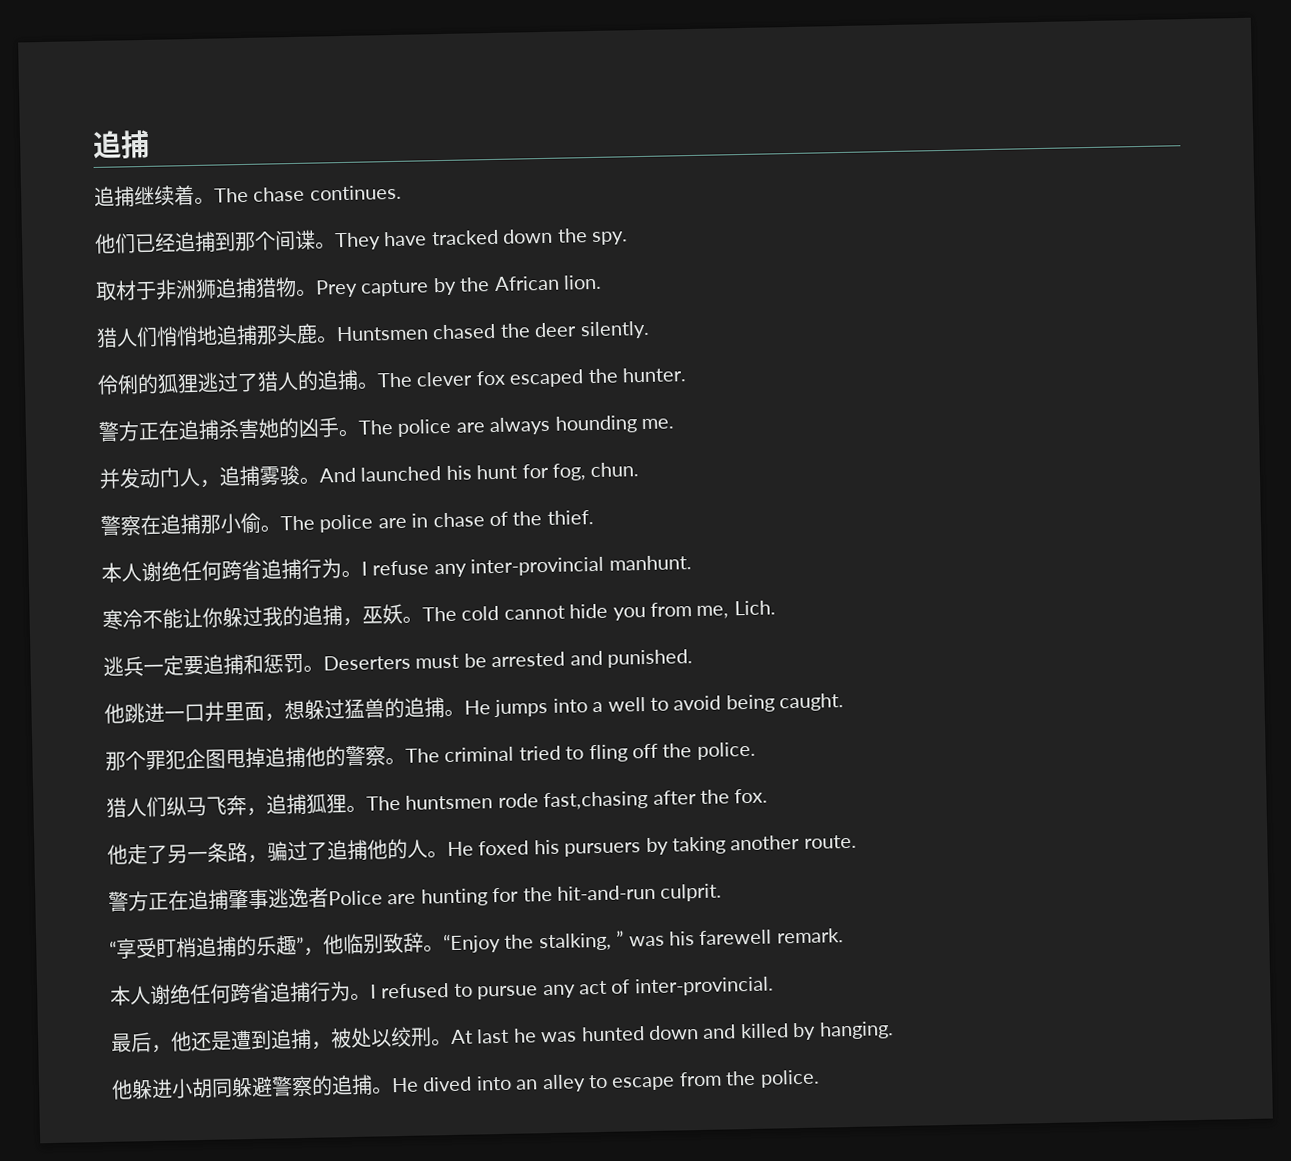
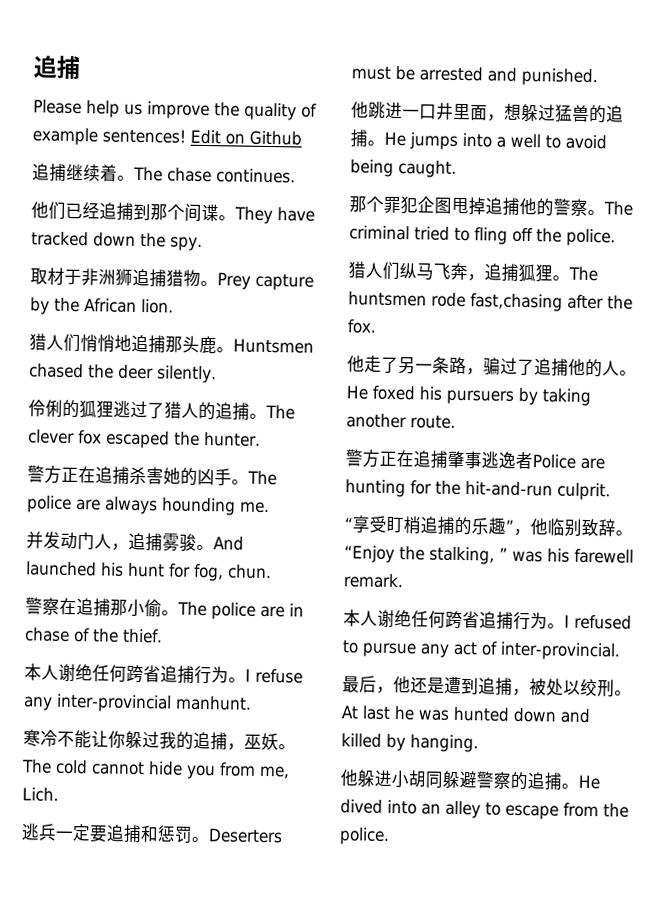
[92,129,150,159] 追捕 -> [33,55,81,81] [33,99,317,121] [32,127,302,146] 追捕 // Please help us improve the quality of example sentences! Edit on Github

